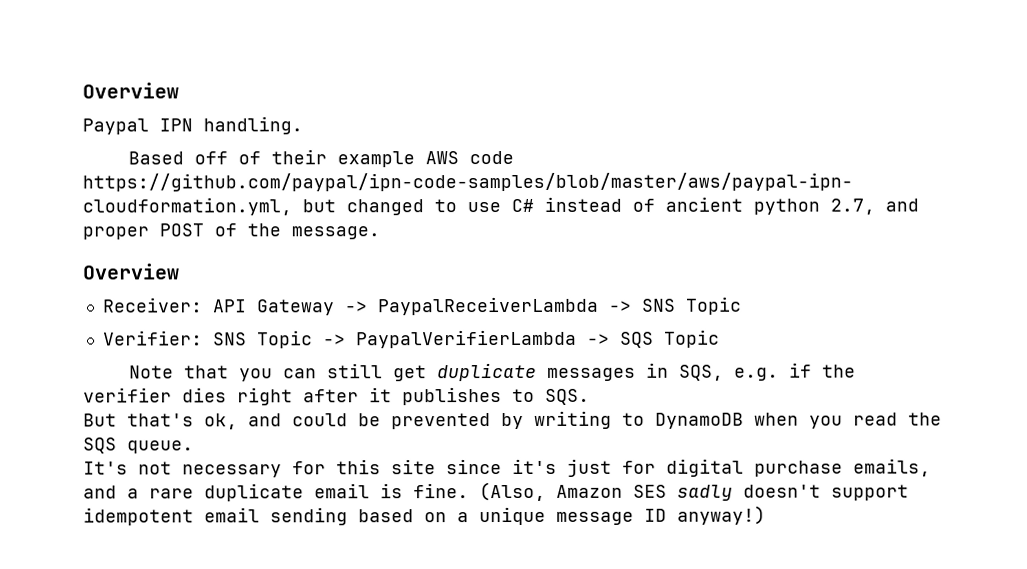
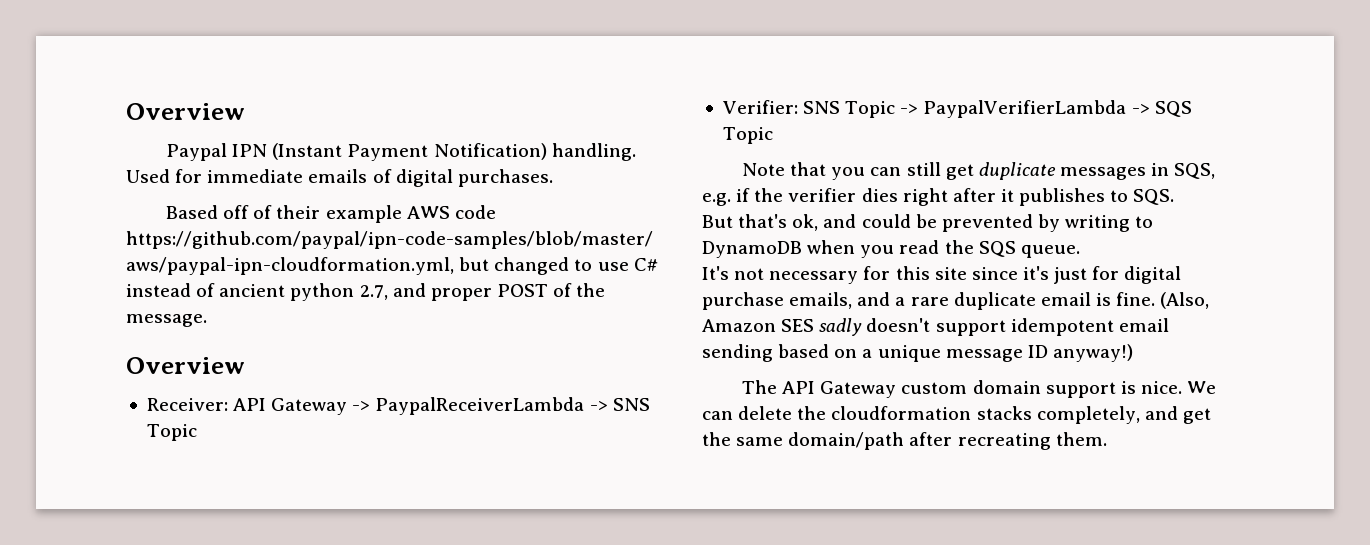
[203,116,303,135] handling. -> [272,143,636,161] [126,169,553,187] (Instant Payment Notification) handling. Used for immediate emails of digital purchases.
(766, 515) none -> [742,380,1217,398] [702,406,1211,424] [702,432,1107,450] // The API Gateway custom domain support is nice. We can delete the cloudformation stacks completely, and get the same domain/path after recreating them.

